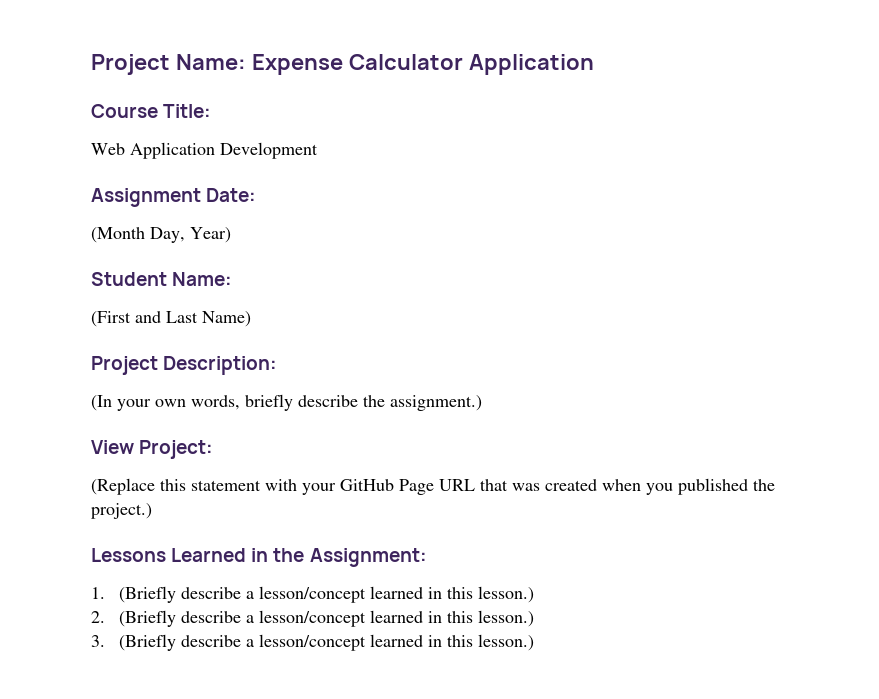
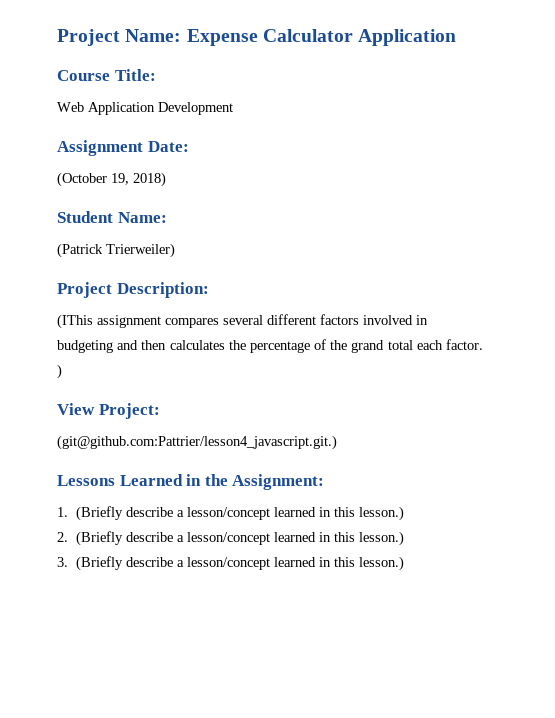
[91,227,231,243] (Month Day, Year) -> [57,172,166,187] (October 19, 2018)
[91,311,251,327] [91,356,278,375] [91,394,482,411] [91,440,214,459] [91,478,775,495] [91,503,152,519] (First and Last Name) // Project Description: // (In your own words, briefly describe the assignment.) // View Project: // (Replace this statement with your GitHub Page URL that was created when you published the project.) -> [57,243,175,258] [57,282,209,298] [57,314,428,329] [57,339,484,353] [57,364,62,379] [57,403,160,419] [57,435,337,450] (Patrick Trierweiler) // Project Description: // (IThis assignment compares several different factors involved in budgeting and then calculates the percentage of the grand total each factor. ) // View Project: // (git@github.com:Pattrier/lesson4_javascript.git.)

